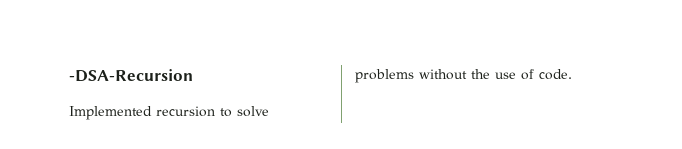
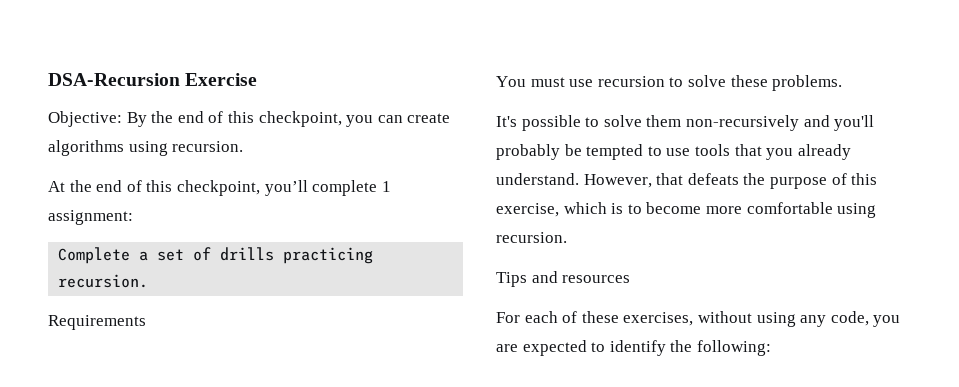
[69,69,193,82] [69,106,269,120] [355,69,572,83] -DSA-Recursion // Implemented recursion to solve problems without the use of code. -> [48,73,258,86] [48,111,451,127] [48,140,244,156] [48,180,391,196] [48,210,133,225] [58,247,374,264] [58,274,149,288] [48,315,146,330] [496,75,843,91] [496,115,875,131] [496,144,851,160] [496,173,878,189] [496,202,877,218] [496,232,567,243] [496,271,631,287] [496,311,901,327] [496,340,771,356] DSA-Recursion Exercise // Objective: By the end of this checkpoint, you can create algorithms using recursion. // At the end of this checkpoint, you’ll complete 1 assignment: // Complete a set of drills practicing recursion. // Requirements // You must use recursion to solve these problems. // It's possible to solve them non-recursively and you'll probably be tempted to use tools that you already understand. However, that defeats the purpose of this exercise, which is to become more comfortable using recursion. // Tips and resources // For each of these exercises, without using any code, you are expected to identify the following:

